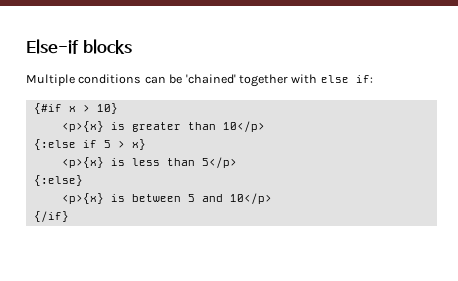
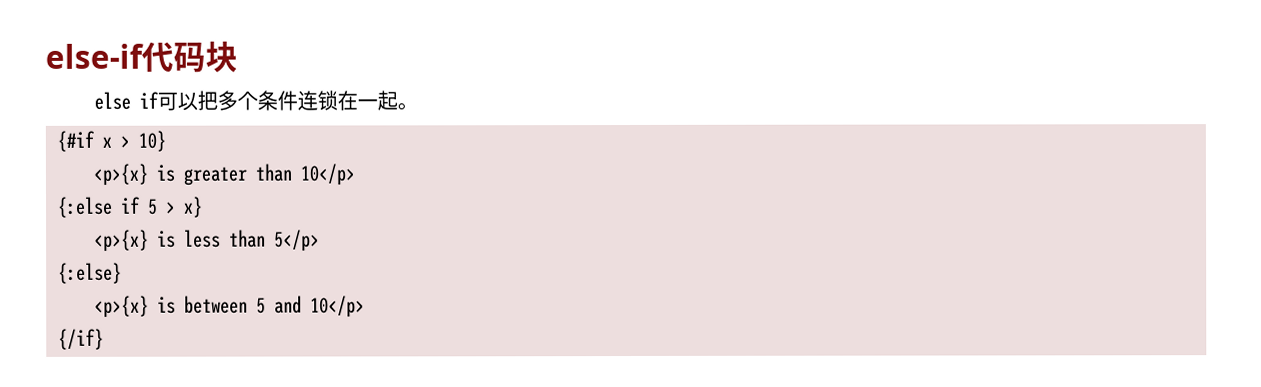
[26,39,132,54] [26,74,373,87] Else-if blocks // Multiple conditions can be 'chained' together with else if: -> [45,40,238,73] [94,90,419,111] else-if代码块 // else if可以把多个条件连锁在一起。

